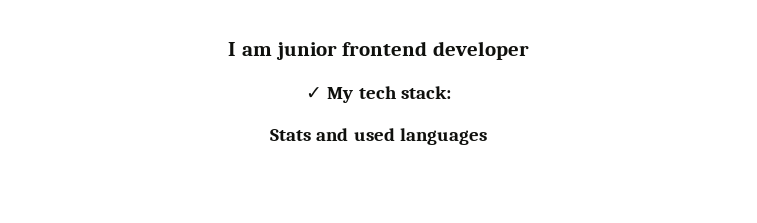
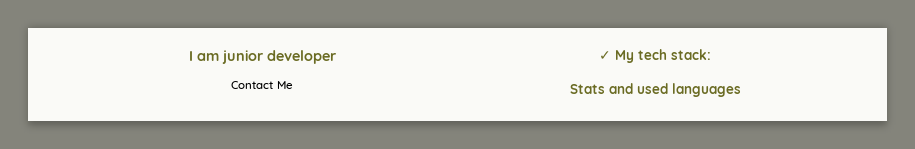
[342,41,428,56] frontend -> (263, 57) none
(529, 50) none -> [231,81,293,89] // Contact Me

